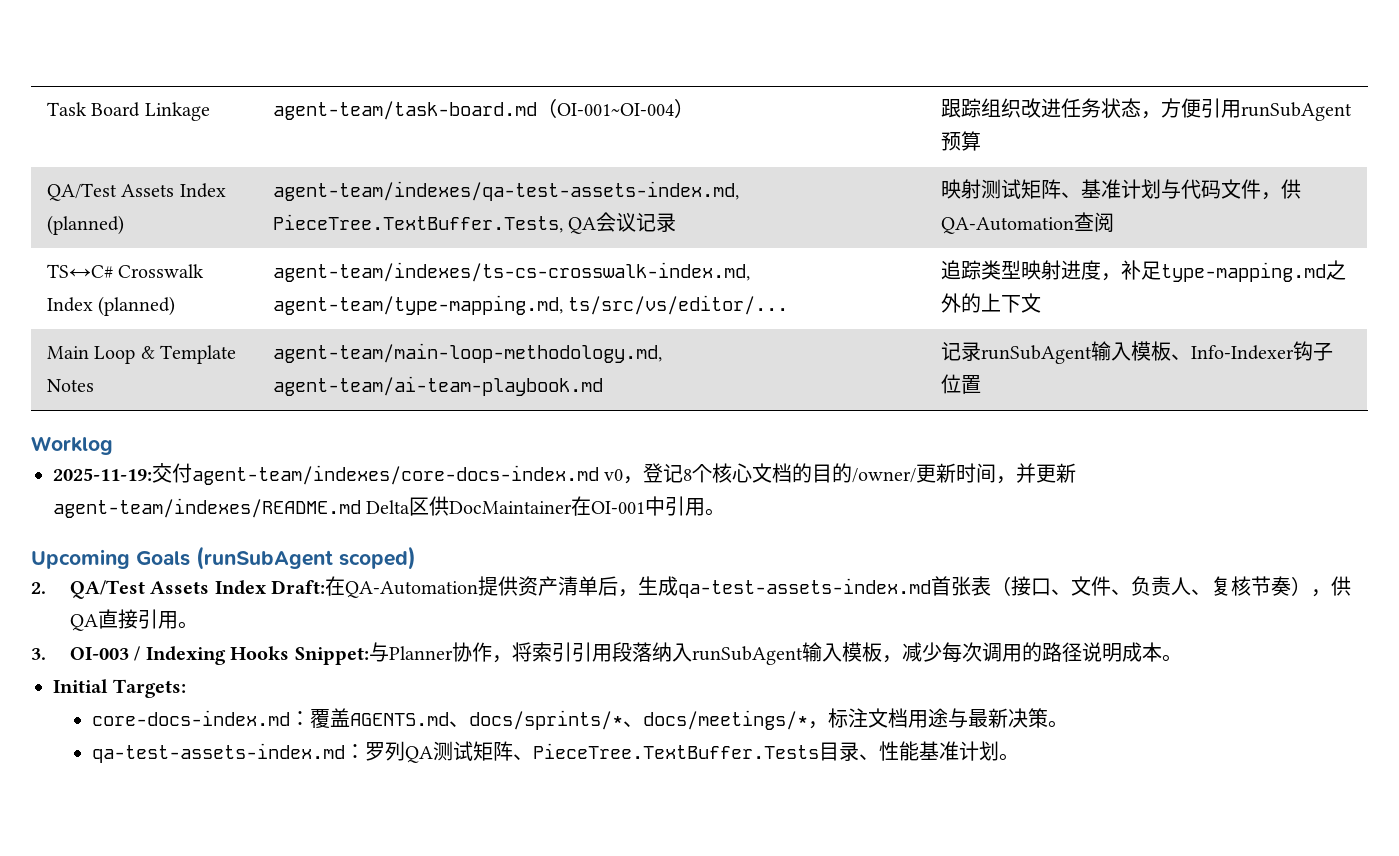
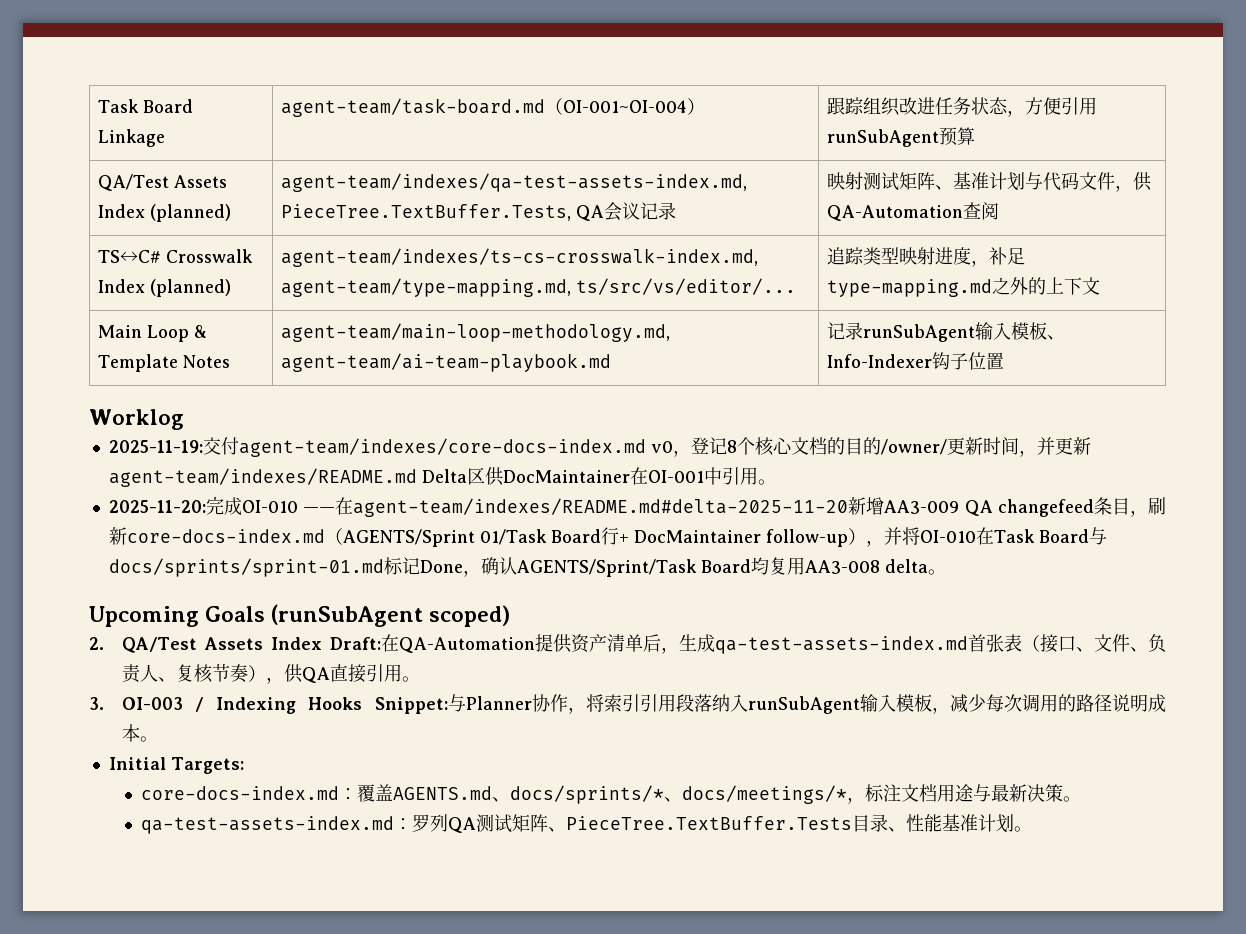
(726, 512) none -> [108,496,1166,517] [108,527,1107,547] [108,557,946,577] // 2025-11-20:完成OI-010 ——在agent-team/indexes/README.md#delta-2025-11-20新增AA3-009 QA changefeed条目，刷新core-docs-index.md（AGENTS/Sprint 01/Task Board行+ DocMaintainer follow-up），并将OI-010在Task Board与docs/sprints/sprint-01.md标记Done，确认AGENTS/Sprint/Task Board均复用AA3-008 delta。

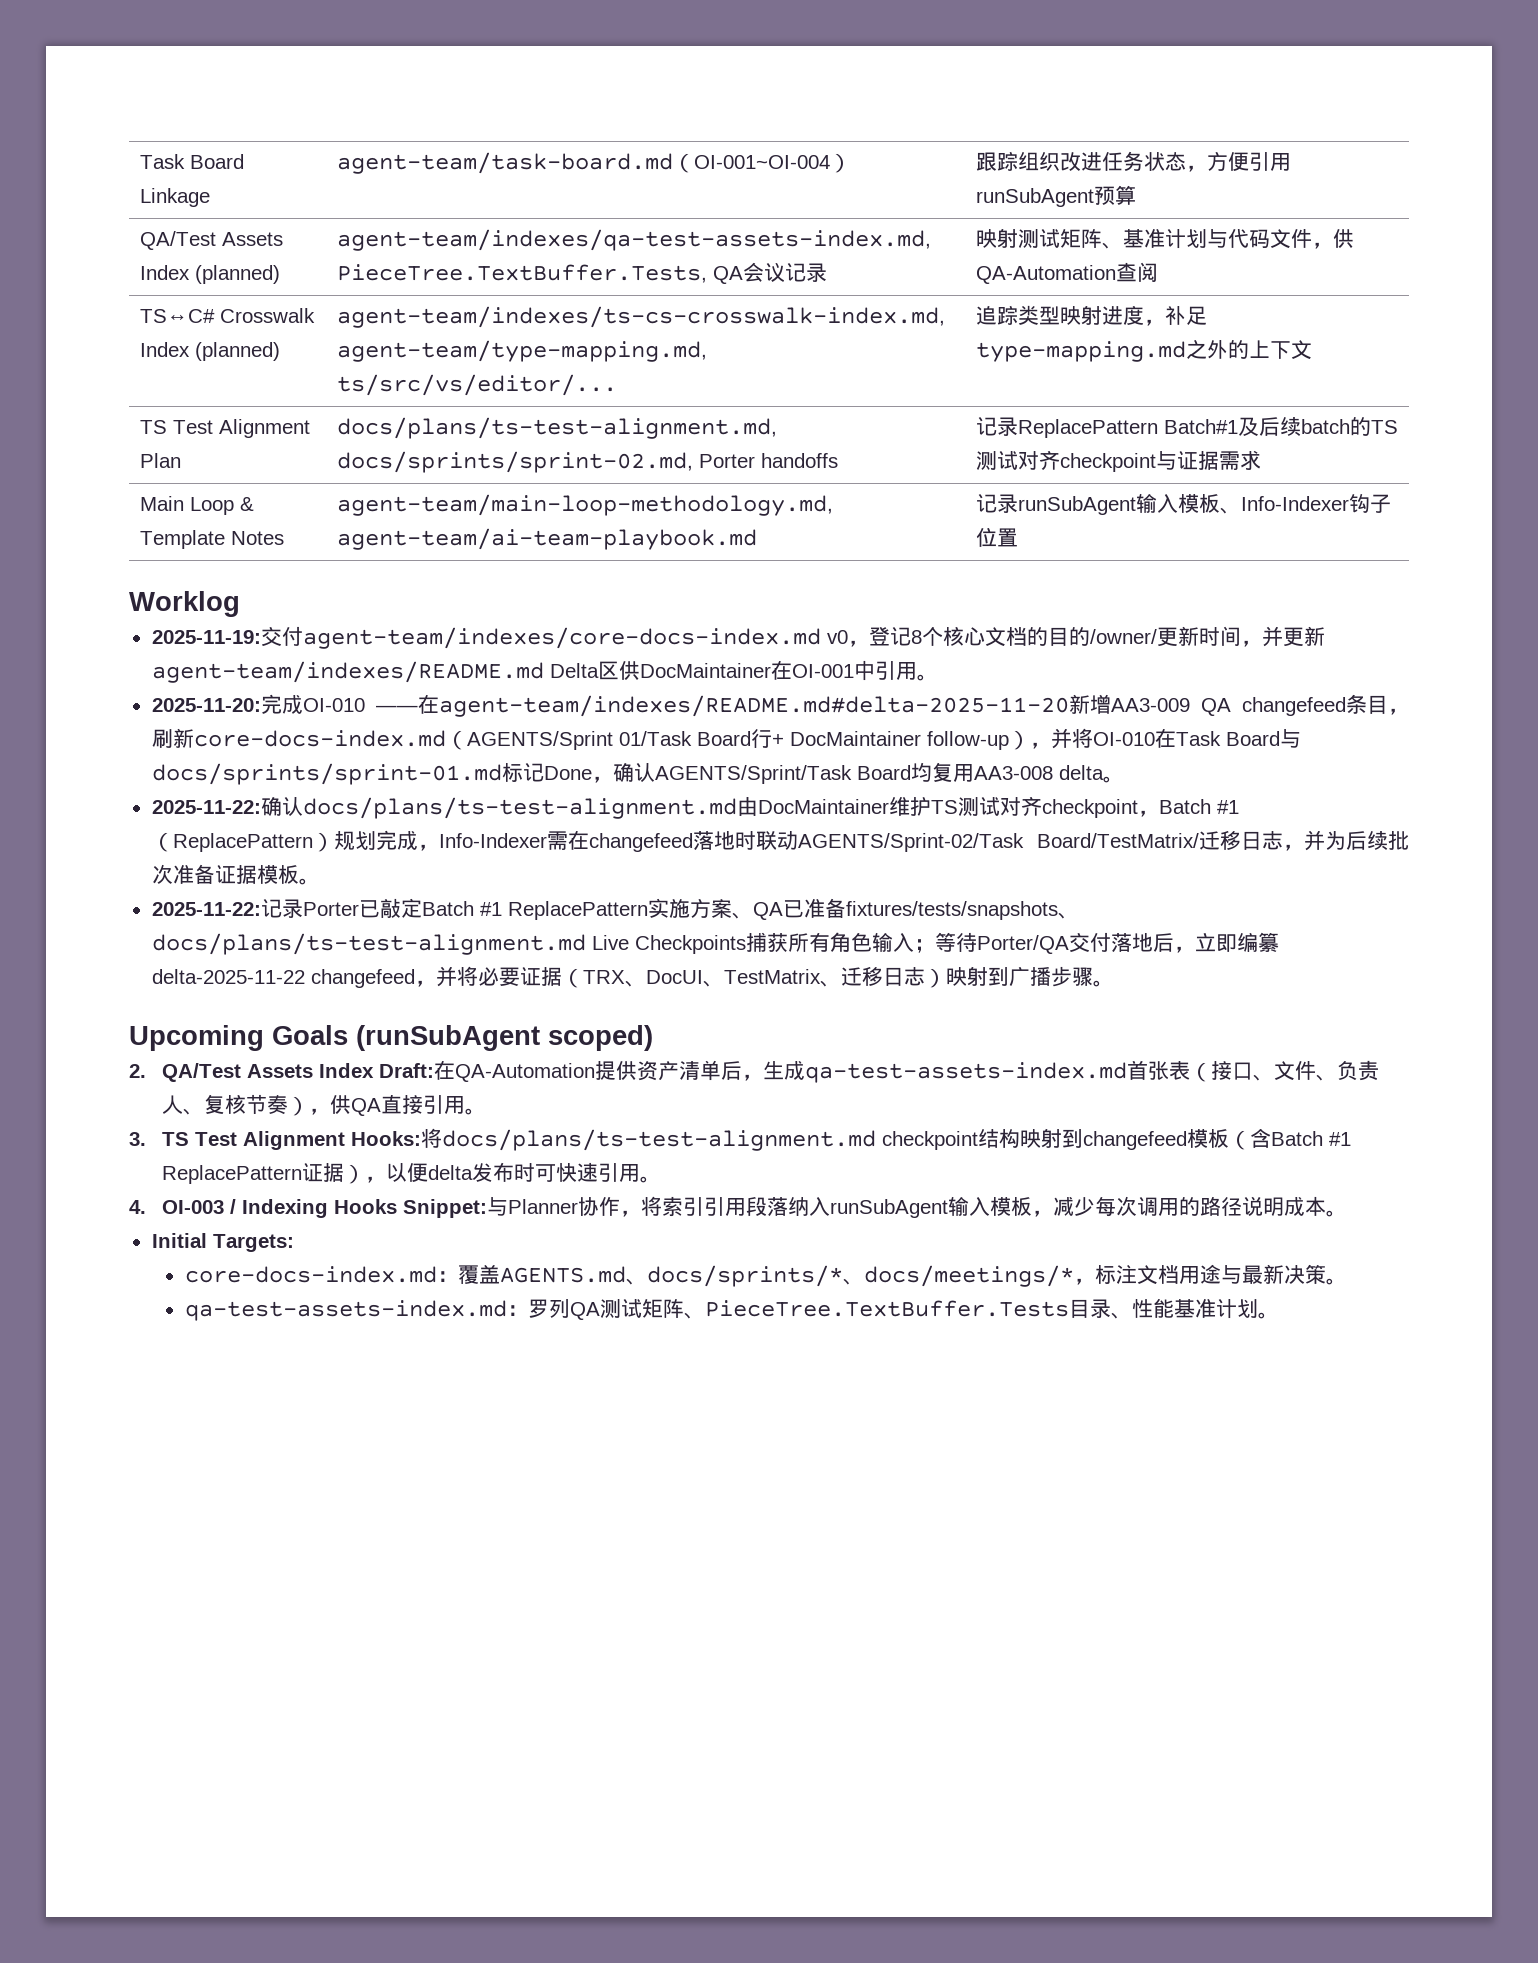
(1100, 286) none -> [139,419,310,438] [139,453,181,468] [336,417,777,439] [336,451,838,473] [975,417,1398,438] [975,450,1261,472] // TS Test Alignment Plan | docs/plans/ts-test-alignment.md, docs/sprints/sprint-02.md, Porter handoffs | 记录ReplacePattern Batch#1及后续batch的TS测试对齐checkpoint与证据需求
(946, 572) none -> [151,796,1239,819] [151,830,1409,852] [151,864,320,885] [151,898,1079,920] [151,932,1279,955] [151,966,1114,988] // 2025-11-22:确认docs/plans/ts-test-alignment.md由DocMaintainer维护TS测试对齐checkpoint，Batch #1（ReplacePattern）规划完成，Info-Indexer需在changefeed落地时联动AGENTS/Sprint-02/Task Board/TestMatrix/迁移日志，并为后续批次准备证据模板。 // 2025-11-22:记录Porter已敲定Batch #1 ReplacePattern实施方案、QA已准备fixtures/tests/snapshots、docs/plans/ts-test-alignment.md Live Checkpoints捕获所有角色输入；等待Porter/QA交付落地后，立即编纂delta-2025-11-22 changefeed，并将必要证据（TRX、DocUI、TestMatrix、迁移日志）映射到广播步骤。
(104, 703) none -> [162,1128,1352,1151] [162,1162,662,1184] [129,1200,146,1214] TS Test Alignment Hooks:将docs/plans/ts-test-alignment.md checkpoint结构映射到changefeed模板（含Batch #1 ReplacePattern证据），以便delta发布时可快速引用。 // 4.

